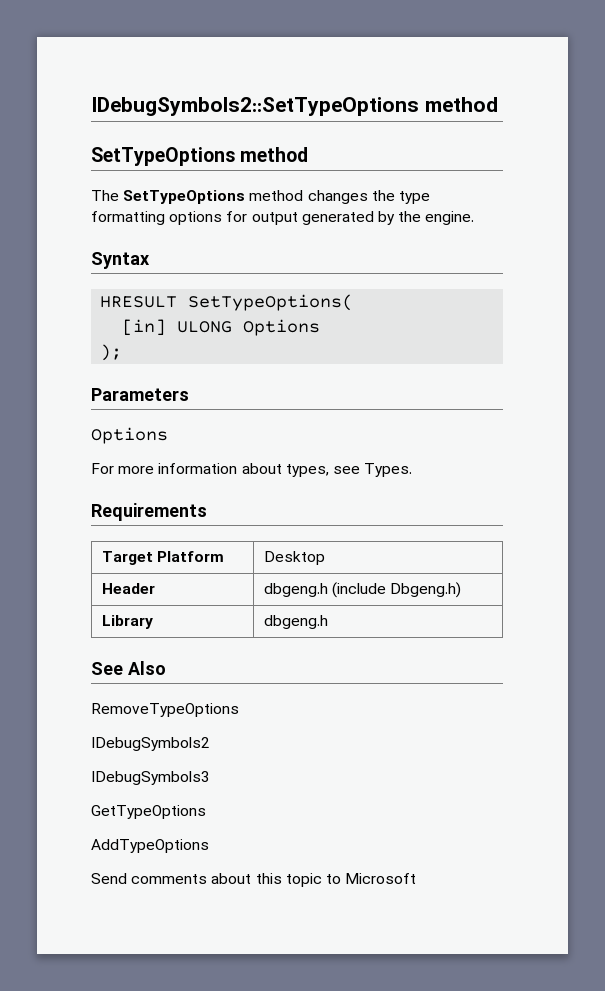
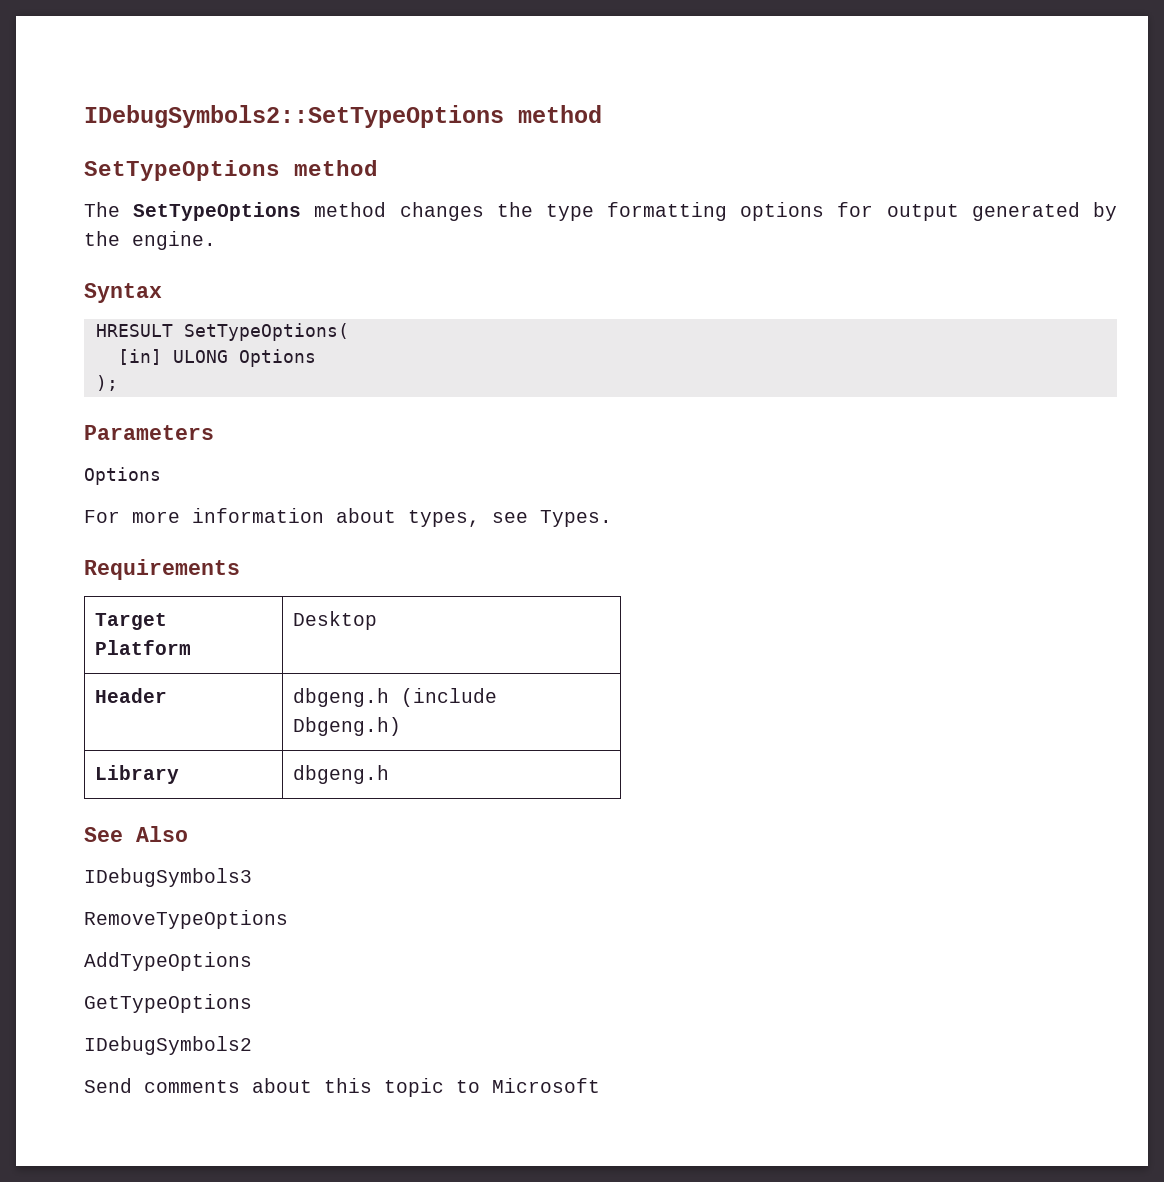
(166, 668) none -> [84,868,252,887] // IDebugSymbols3
[91,737,210,751] [91,771,210,785] IDebugSymbols2 // IDebugSymbols3 -> [84,952,252,971] AddTypeOptions
[91,839,209,853] AddTypeOptions -> [84,1036,252,1055] IDebugSymbols2

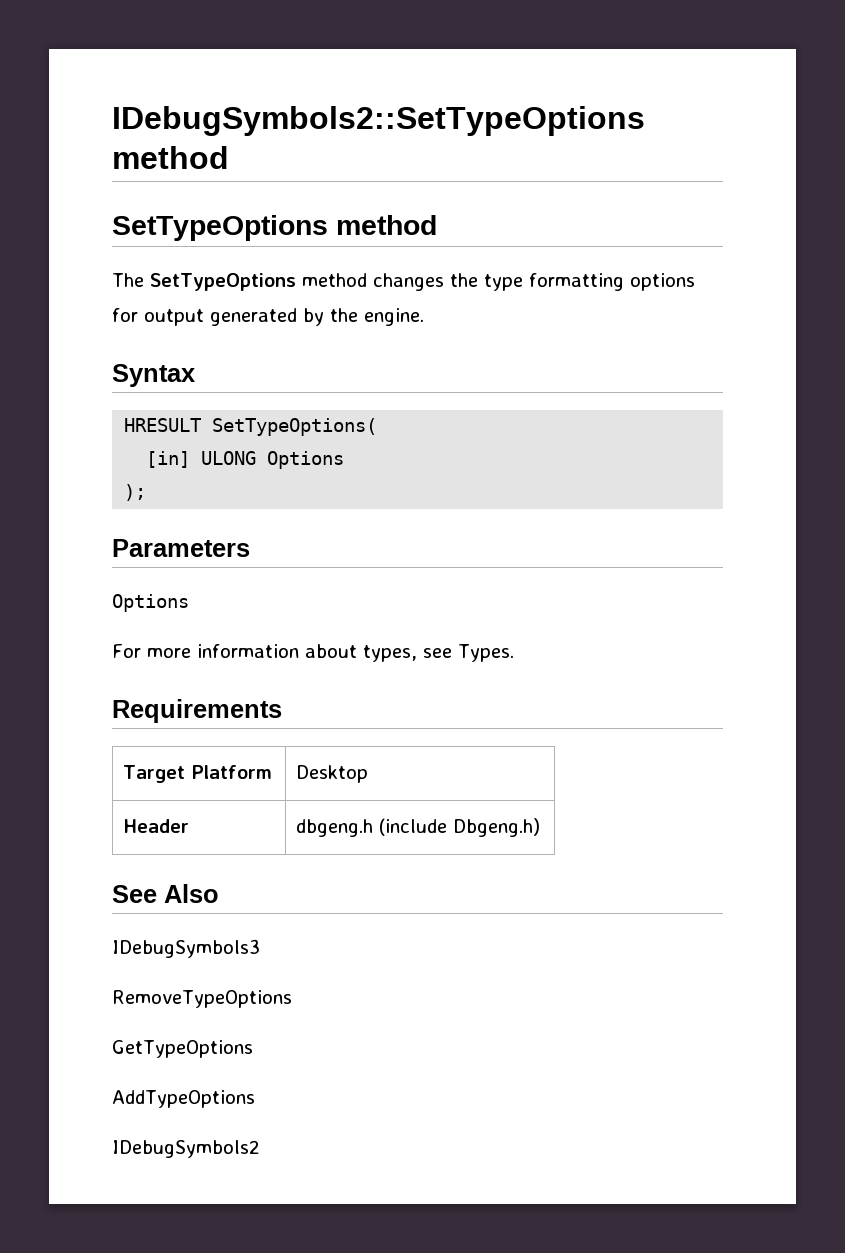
[95,765,180,784] [293,765,390,784] // Library | dbgeng.h -> (541, 827) none
(288, 919) none -> [112,1040,253,1058] // GetTypeOptions
[84,994,252,1013] // GetTypeOptions -> (255, 1099) none
[84,1078,600,1097] // Send comments about this topic to Microsoft -> (260, 1149) none

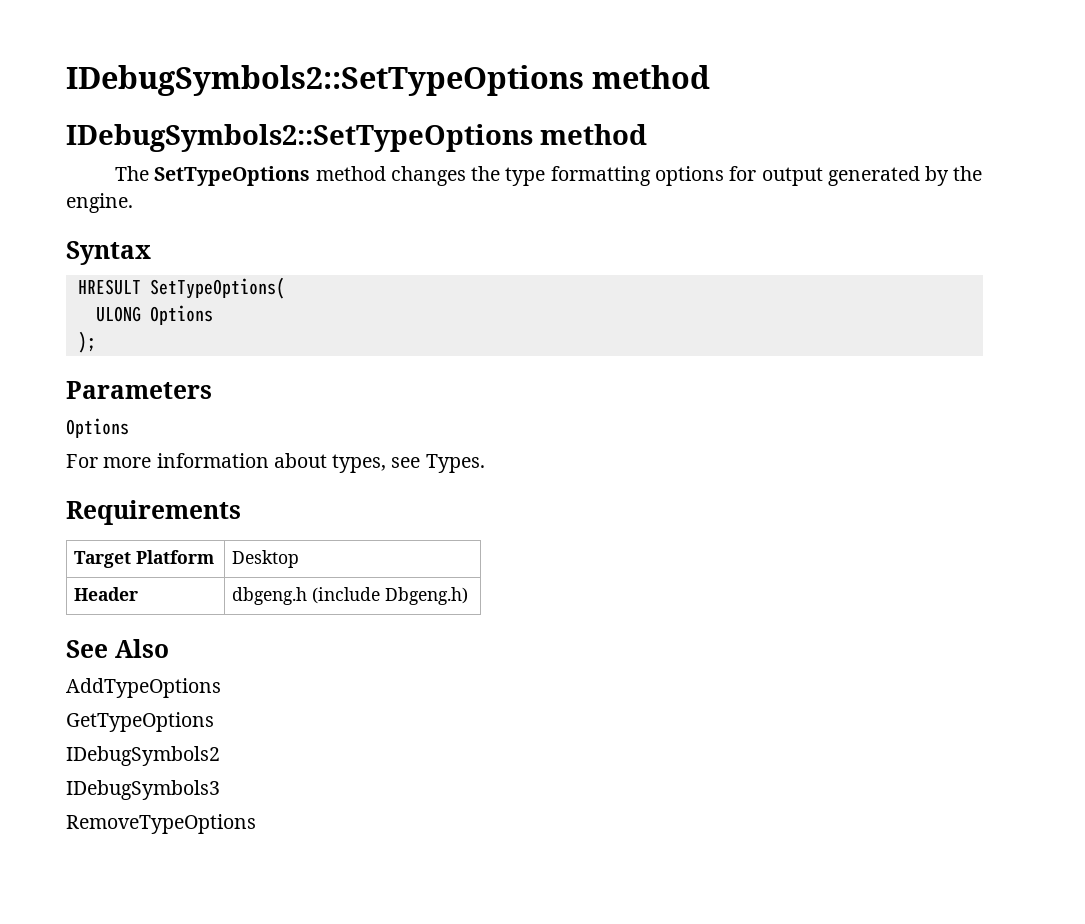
[112,106,645,136] [112,146,229,169] [112,215,328,241] IDebugSymbols2::SetTypeOptions method // SetTypeOptions -> [66,65,711,96] [66,124,533,152] IDebugSymbols2::SetTypeOptions method // IDebugSymbols2::SetTypeOptions
[146,451,191,468] [in] -> (285, 288) none
(219, 893) none -> [66,678,221,698] [66,712,214,732] [66,746,220,766] // AddTypeOptions // GetTypeOptions // IDebugSymbols2
[112,1040,253,1058] [112,1090,255,1108] [112,1140,260,1158] // GetTypeOptions // AddTypeOptions // IDebugSymbols2 -> (256, 824) none

